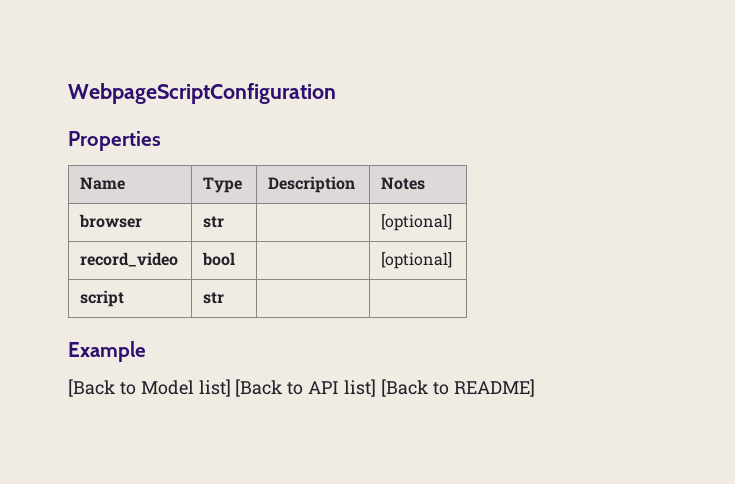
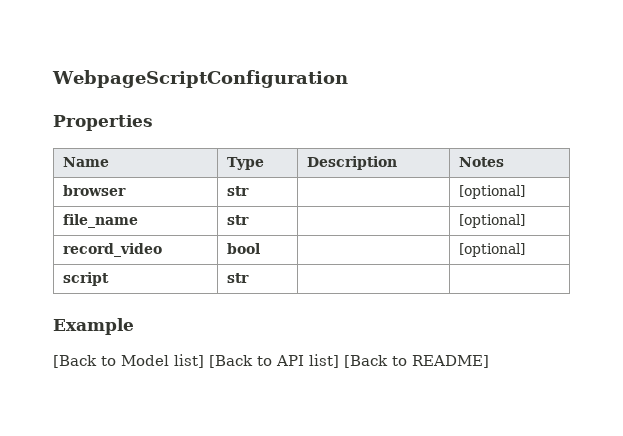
(453, 222) none -> [63,214,139,228] [227,215,250,225] [459,214,526,228] // file_name | str | | [optional]

